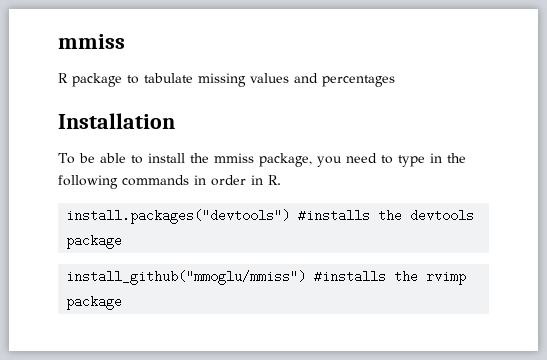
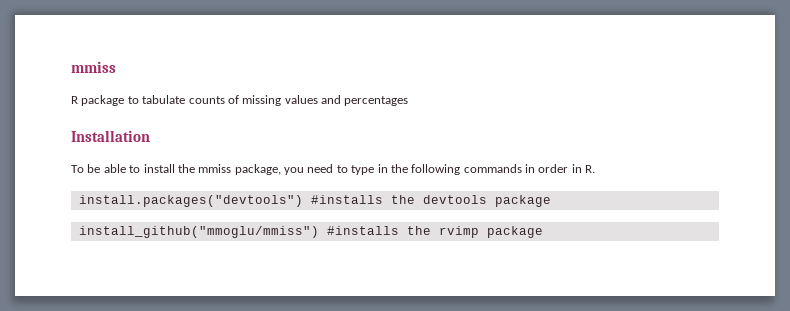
(193, 78) none -> [188,95,239,104] counts of

